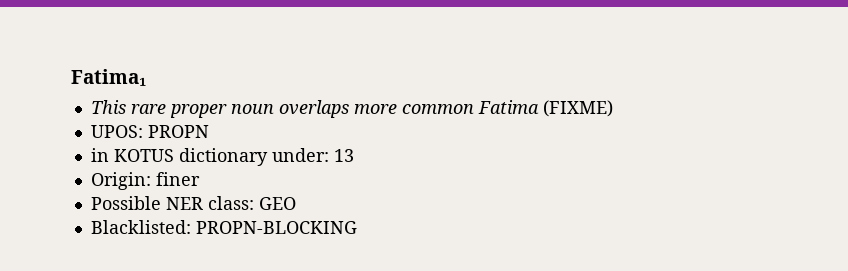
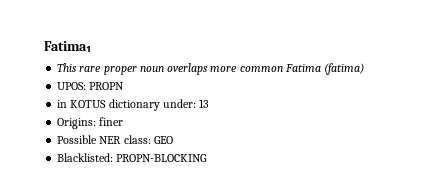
[542,100,613,117] (FIXME) -> [324,63,365,75] (fatima)
[90,172,151,190] Origin: -> [57,118,97,129] Origins:

